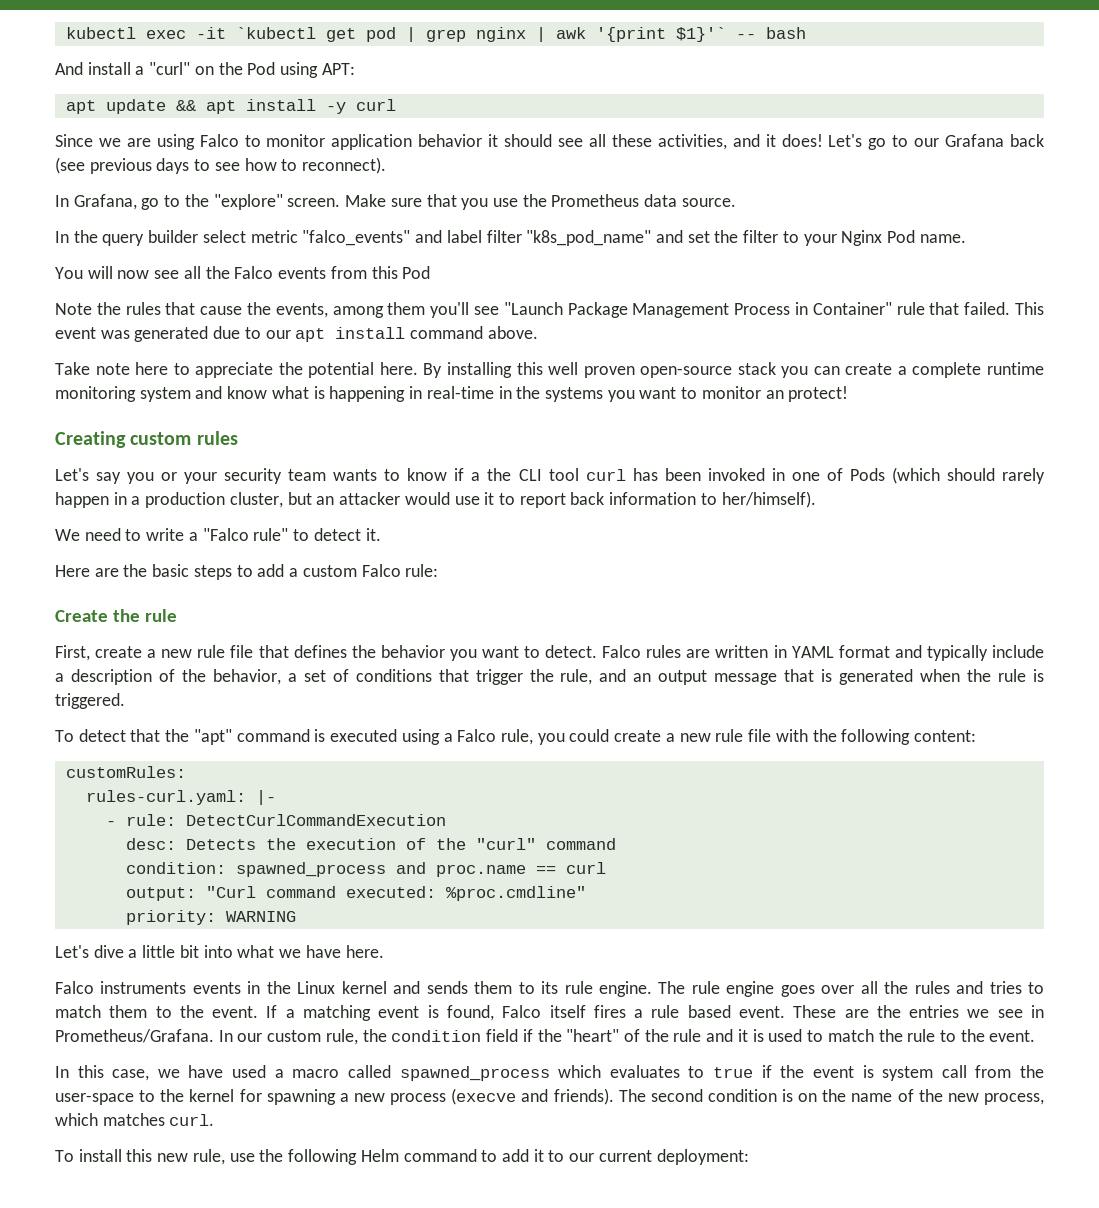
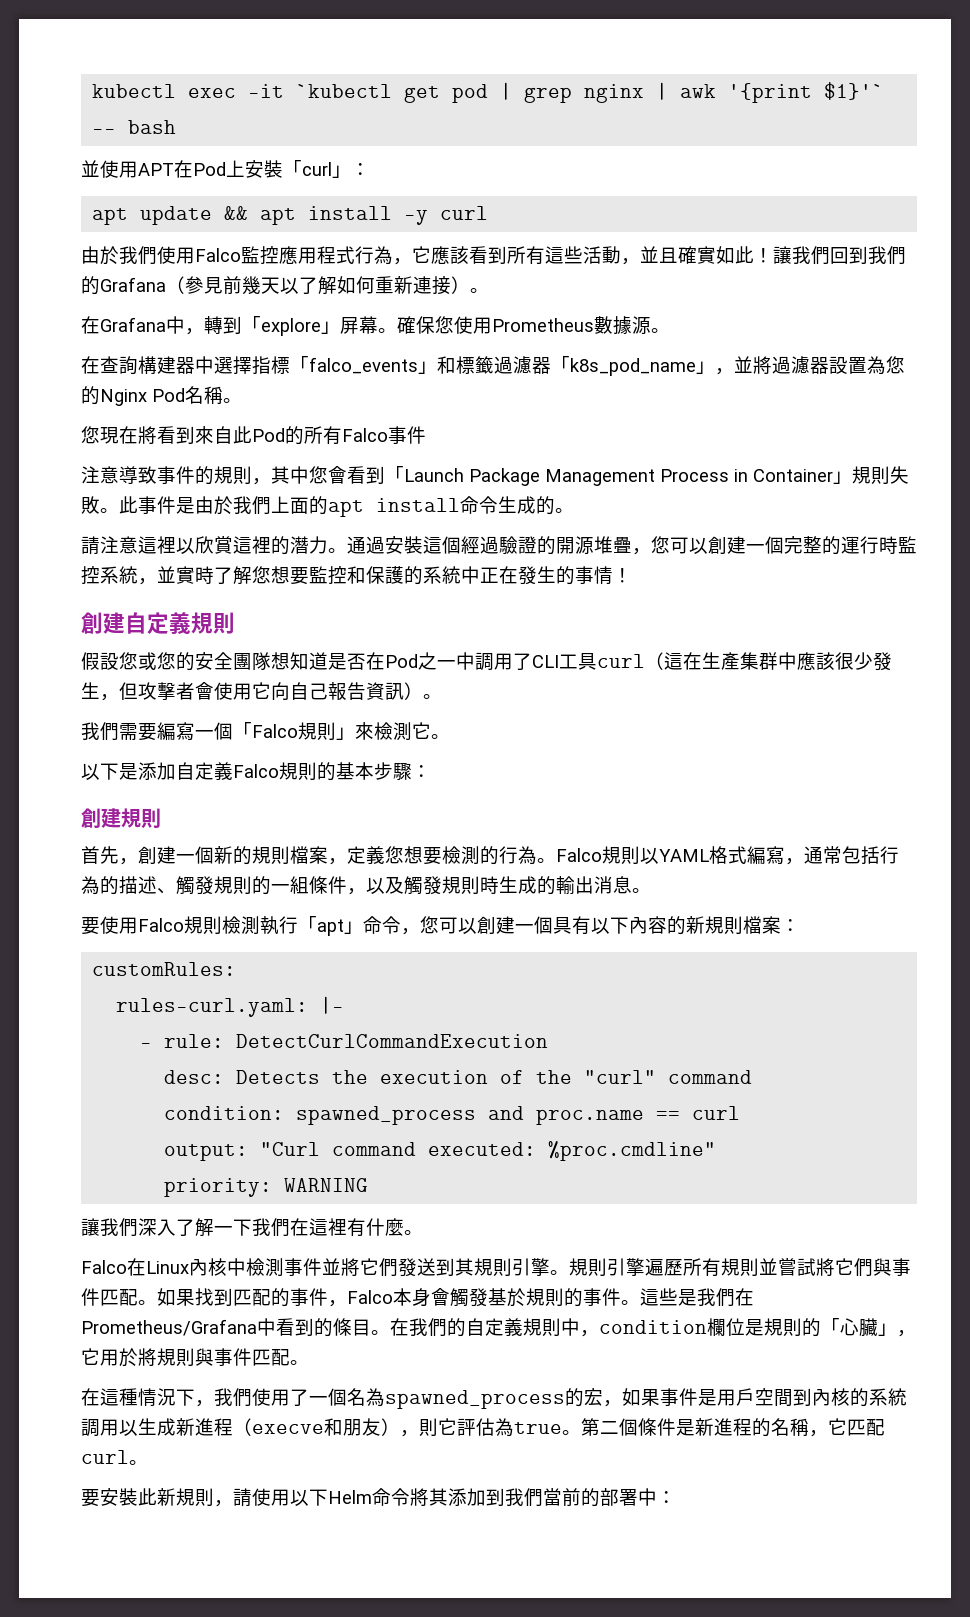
[55,62,355,78] And install a "curl" on the Pod using APT: -> [81,160,370,178] 並使用APT在Pod上安裝「curl」：
[55,134,1044,150] [55,157,387,174] [55,194,736,210] [55,230,966,246] [55,266,431,279] [55,302,1044,318] [55,326,538,342] [55,362,1044,378] [55,386,849,402] [55,431,238,448] [55,467,1045,484] [55,491,816,508] [55,528,381,541] [55,564,439,580] [55,609,177,622] [55,645,1044,661] [55,669,1045,685] [55,693,125,709] [55,729,976,745] Since we are using Falco to monitor application behavior it should see all these activities, and it does! Let's go to our Grafana back (see previous days to see how to reconnect). // In Grafana, go to the "explore" screen. Make sure that you use the Prometheus data source. // In the query builder select metric "falco_events" and label filter "k8s_pod_name" and set the filter to your Nginx Pod name. // You will now see all the Falco events from this Pod // Note the rules that cause the events, among them you'll see "Launch Package Management Process in Container" rule that failed. This event was generated due to our apt install command above. // Take note here to appreciate the potential here. By installing this well proven open-source stack you can create a complete runtime monitoring system and know what is happening in real-time in the systems you want to monitor an protect! // Creating custom rules // Let's say you or your security team wants to know if a the CLI tool curl has been invoked in one of Pods (which should rarely happen in a production cluster, but an attacker would use it to report back information to her/himself). // We need to write a "Falco rule" to detect it. // Here are the basic steps to add a custom Falco rule: // Create the rule // First, create a new rule file that defines the behavior you want to detect. Falco rules are written in YAML format and typically include a description of the behavior, a set of conditions that trigger the rule, and an output message that is generated when the rule is triggered. // To detect that the "apt" command is executed using a Falco rule, you could create a new rule file with the following content: -> [81,246,906,265] [81,276,489,295] [81,316,670,336] [81,356,905,376] [81,386,242,406] [81,426,426,445] [81,466,909,486] [81,496,574,517] [81,536,917,555] [81,566,632,585] [81,612,235,634] [81,652,892,671] [81,682,442,701] [81,722,450,741] [81,762,431,781] [81,808,161,829] [81,846,899,865] [81,876,651,895] [81,916,800,936] 由於我們使用Falco監控應用程式行為，它應該看到所有這些活動，並且確實如此！讓我們回到我們的Grafana（參見前幾天以了解如何重新連接）。 // 在Grafana中，轉到「explore」屏幕。確保您使用Prometheus數據源。 // 在查詢構建器中選擇指標「falco_events」和標籤過濾器「k8s_pod_name」，並將過濾器設置為您的Nginx Pod名稱。 // 您現在將看到來自此Pod的所有Falco事件 // 注意導致事件的規則，其中您會看到「Launch Package Management Process in Container」規則失敗。此事件是由於我們上面的apt install命令生成的。 // 請注意這裡以欣賞這裡的潛力。通過安裝這個經過驗證的開源堆疊，您可以創建一個完整的運行時監控系統，並實時了解您想要監控和保護的系統中正在發生的事情！ // 創建自定義規則 // 假設您或您的安全團隊想知道是否在Pod之一中調用了CLI工具curl（這在生產集群中應該很少發生，但攻擊者會使用它向自己報告資訊）。 // 我們需要編寫一個「Falco規則」來檢測它。 // 以下是添加自定義Falco規則的基本步驟： // 創建規則 // 首先，創建一個新的規則檔案，定義您想要檢測的行為。Falco規則以YAML格式編寫，通常包括行為的描述、觸發規則的一組條件，以及觸發規則時生成的輸出消息。 // 要使用Falco規則檢測執行「apt」命令，您可以創建一個具有以下內容的新規則檔案：
[55,945,384,958] [55,981,1045,997] [55,1005,1044,1021] [55,1029,1036,1045] [55,1065,1044,1081] [55,1088,1044,1105] [55,1113,215,1126] [55,1149,749,1165] Let's dive a little bit into what we have here. // Falco instruments events in the Linux kernel and sends them to its rule engine. The rule engine goes over all the rules and tries to match them to the event. If a matching event is found, Falco itself fires a rule based event. These are the entries we see in Prometheus/Grafana. In our custom rule, the condition field if the "heart" of the rule and it is used to match the rule to the event. // In this case, we have used a macro called spawned_process which evaluates to true if the event is system call from the user-space to the kernel for spawning a new process (execve and friends). The second condition is on the name of the new process, which matches curl. // To install this new rule, use the following Helm command to add it to our current deployment: -> [81,1218,423,1237] [81,1258,911,1277] [81,1288,754,1307] [81,1318,916,1337] [81,1348,309,1367] [81,1388,907,1409] [81,1418,885,1437] [81,1450,148,1465] [81,1488,676,1507] 讓我們深入了解一下我們在這裡有什麼。 // Falco在Linux內核中檢測事件並將它們發送到其規則引擎。規則引擎遍歷所有規則並嘗試將它們與事件匹配。如果找到匹配的事件，Falco本身會觸發基於規則的事件。這些是我們在Prometheus/Grafana中看到的條目。在我們的自定義規則中，condition欄位是規則的「心臟」，它用於將規則與事件匹配。 // 在這種情況下，我們使用了一個名為spawned_process的宏，如果事件是用戶空間到內核的系統調用以生成新進程（execve和朋友），則它評估為true。第二個條件是新進程的名稱，它匹配curl。 // 要安裝此新規則，請使用以下Helm命令將其添加到我們當前的部署中：

